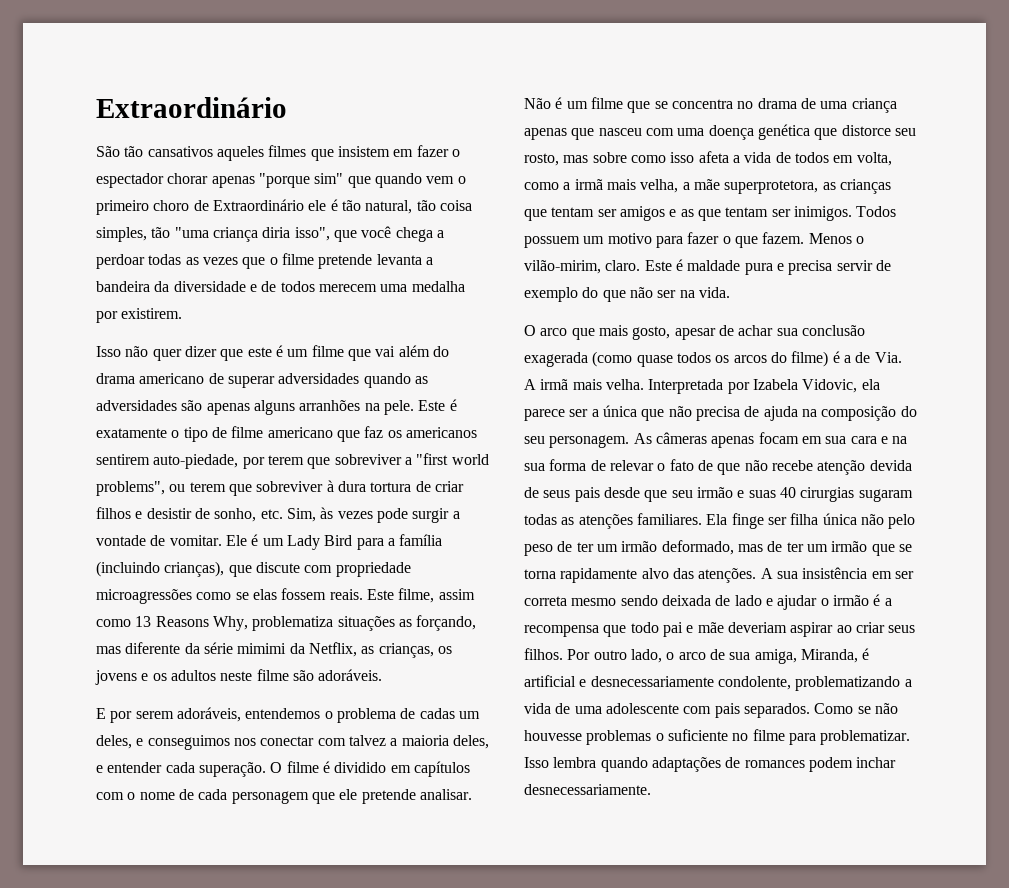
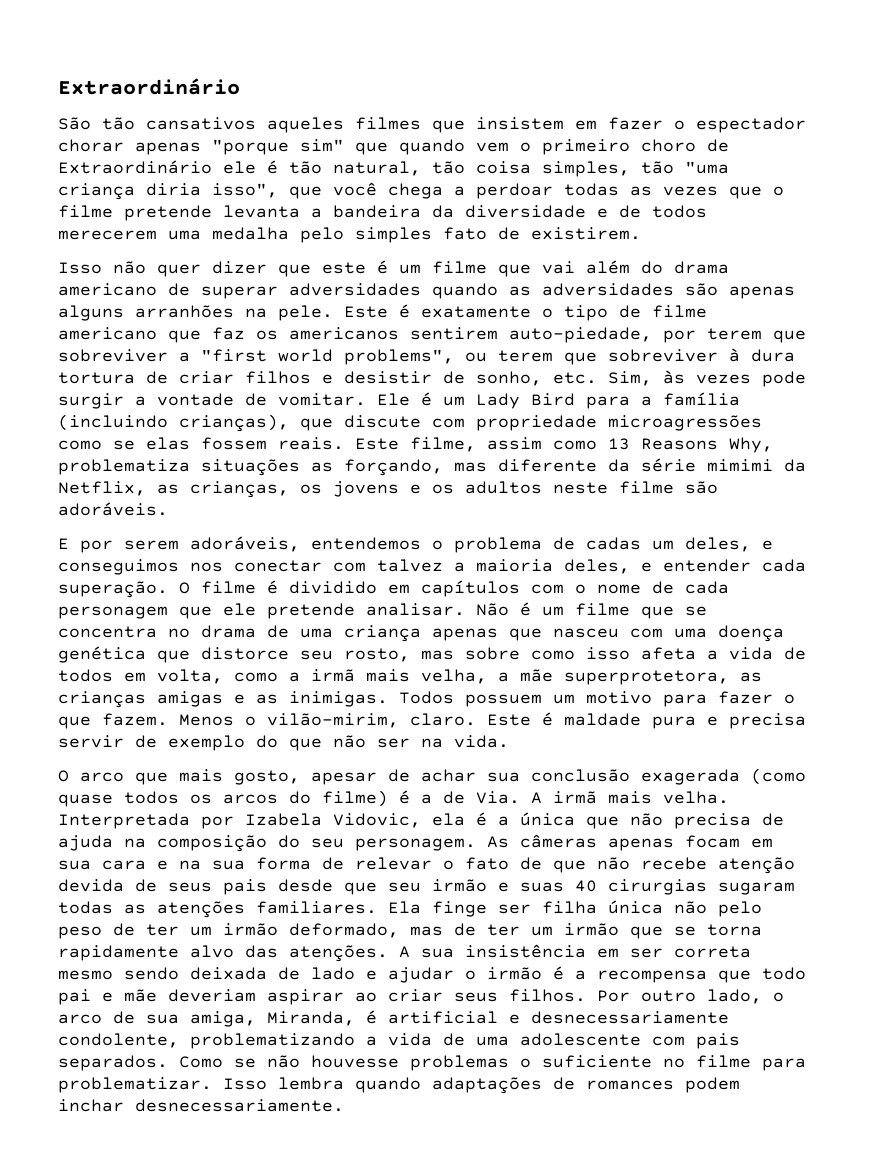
[318,284,377,292] merecem -> [58,230,157,240] merecerem
[96,311,118,323] por -> [300,227,520,243] pelo simples fato de
[524,206,852,221] que tentam ser amigos e as que tentam ser inimigos. -> [157,691,388,707] amigas e as inimigas.
[524,409,589,421] parece ser -> [476,812,487,826] é

